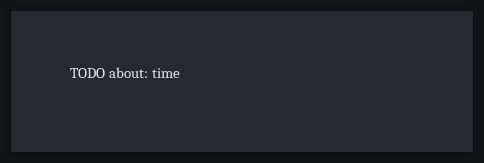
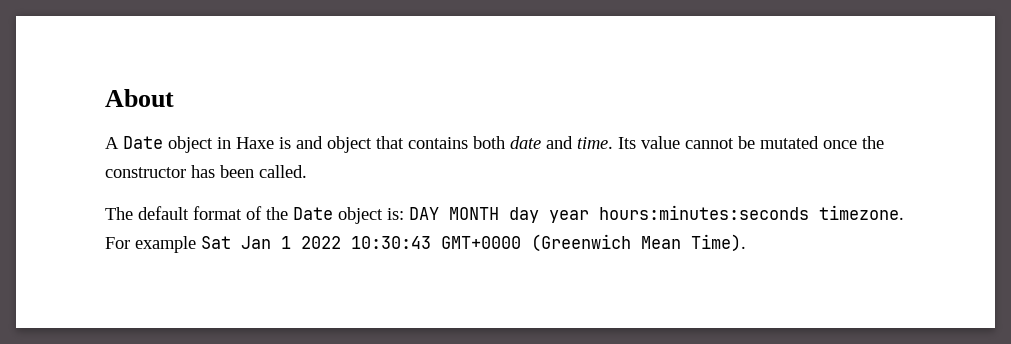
[70,67,180,78] TODO about: time -> [105,89,174,107] [105,136,884,153] [105,165,307,178] [105,205,904,224] [105,234,746,253] About // A Date object in Haxe is and object that contains both date and time. Its value cannot be mutated once the constructor has been called. // The default format of the Date object is: DAY MONTH day year hours:minutes:seconds timezone. For example Sat Jan 1 2022 10:30:43 GMT+0000 (Greenwich Mean Time).

